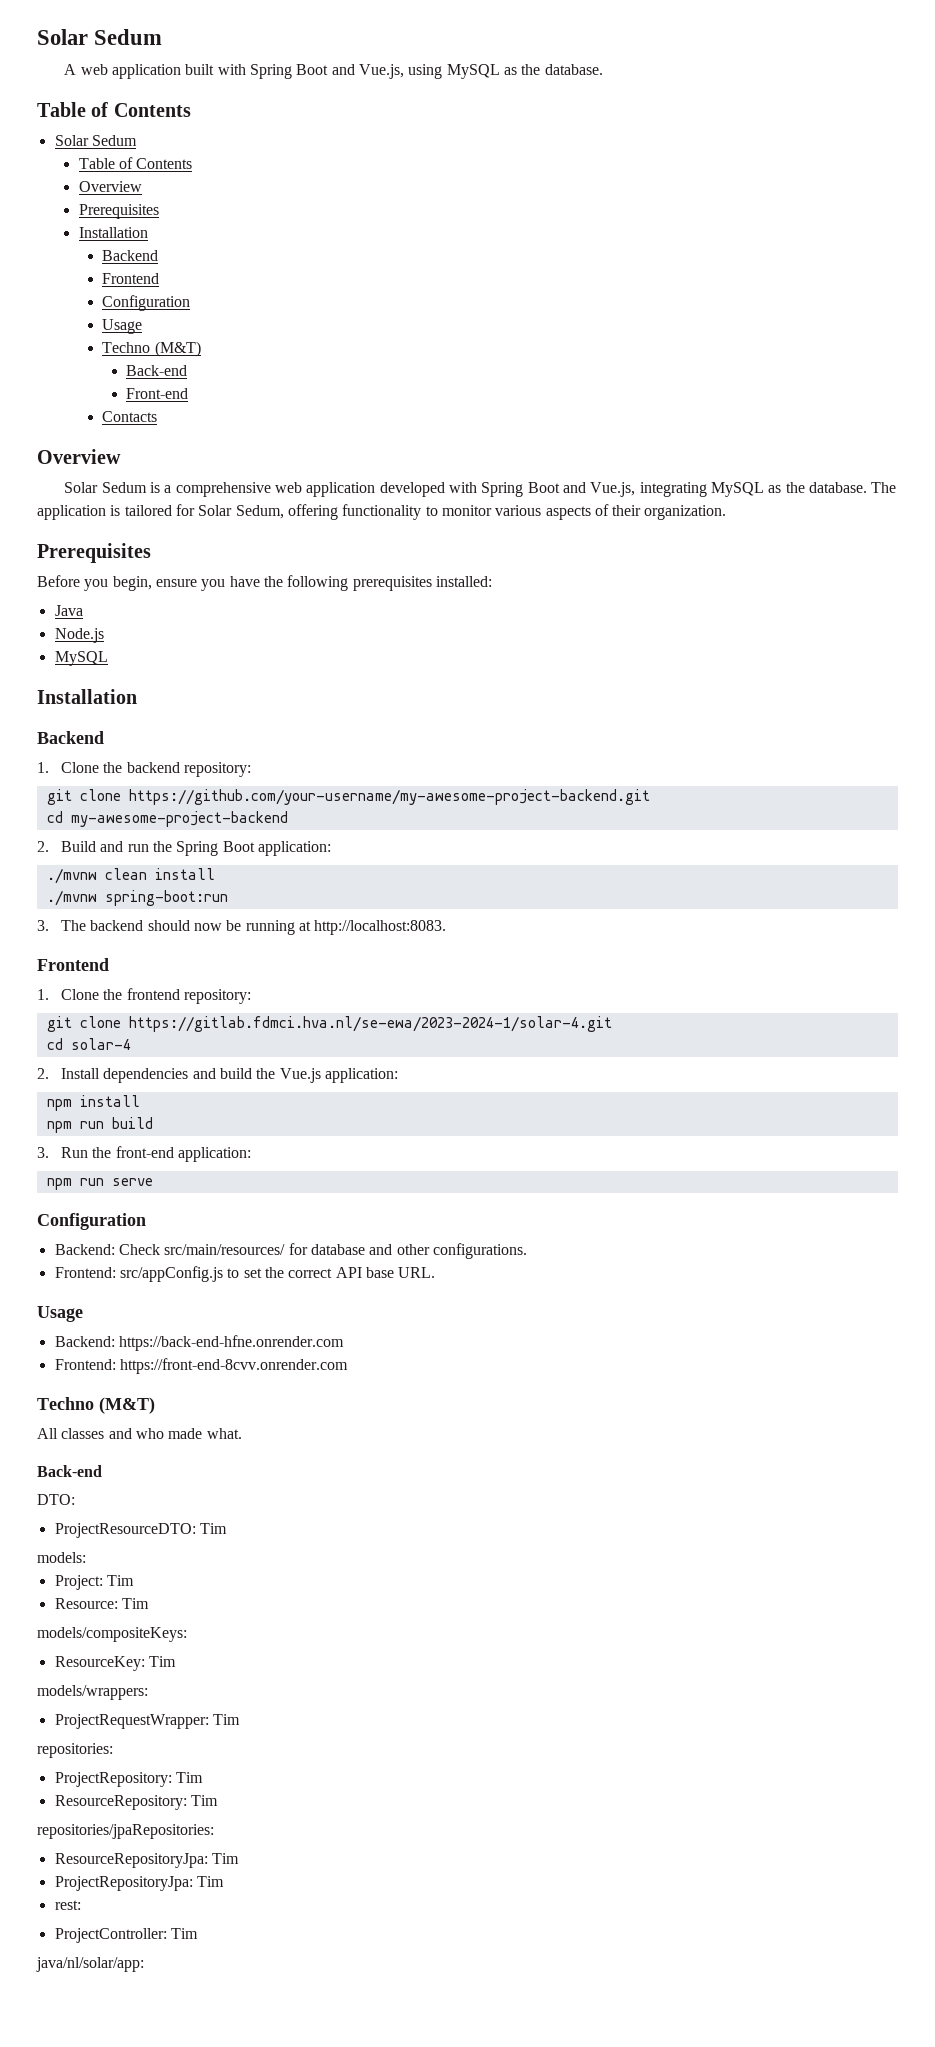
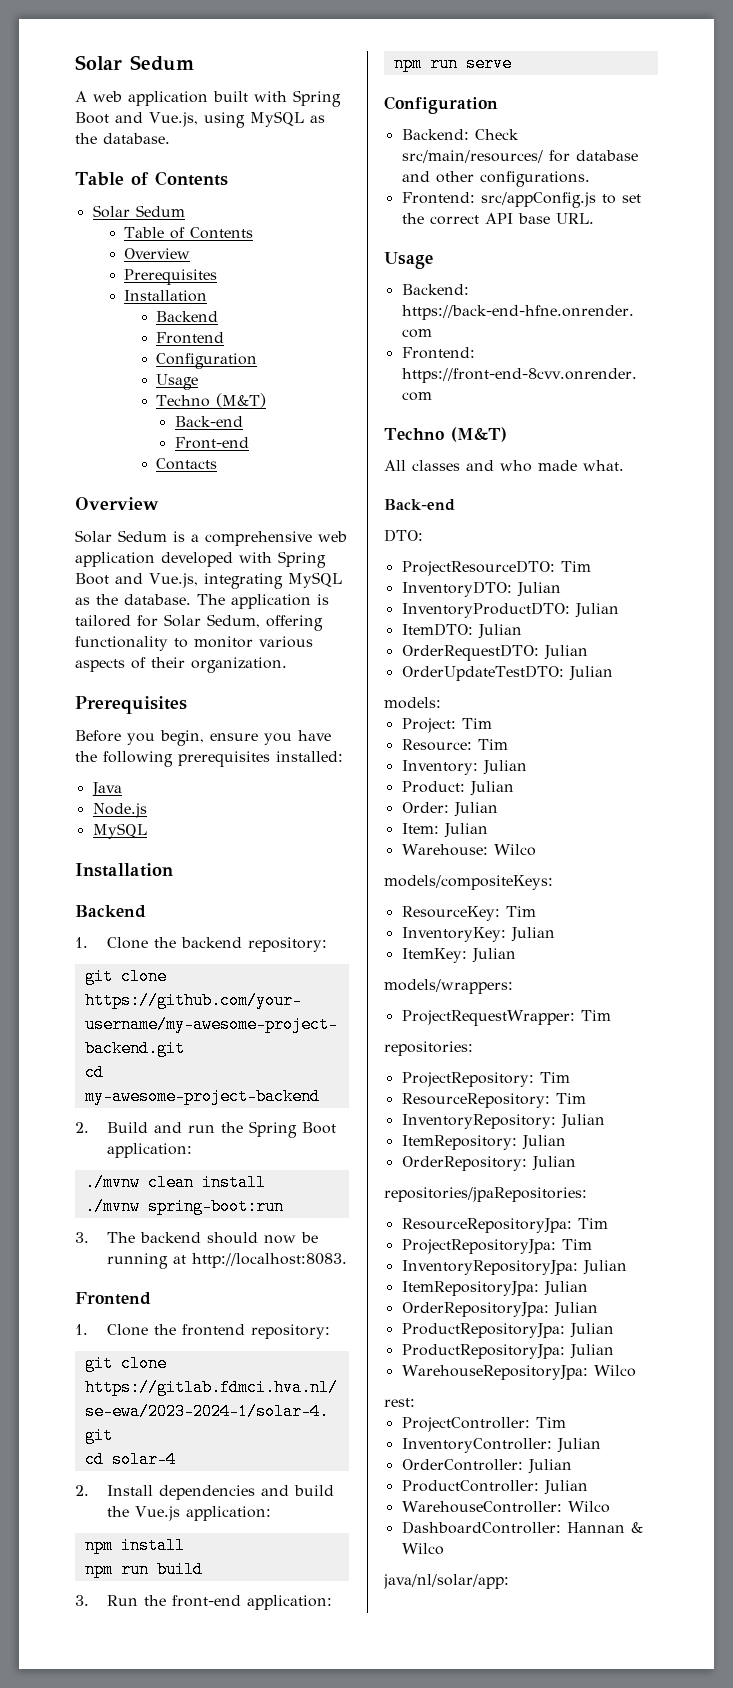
(227, 1528) none -> [401,581,561,597] [401,602,619,618] [401,623,522,639] [401,644,588,661] [401,665,613,681] // InventoryDTO: Julian // InventoryProductDTO: Julian // ItemDTO: Julian // OrderRequestDTO: Julian // OrderUpdateTestDTO: Julian
(149, 1603) none -> [401,760,527,775] [401,781,514,796] [401,802,498,817] [401,823,488,838] [401,844,536,856] // Inventory: Julian // Product: Julian // Order: Julian // Item: Julian // Warehouse: Wilco
(176, 1661) none -> [401,927,555,942] [401,948,516,963] // InventoryKey: Julian // ItemKey: Julian
(218, 1800) none -> [401,1114,605,1129] [401,1135,566,1150] [401,1156,576,1171] // InventoryRepository: Julian // ItemRepository: Julian // OrderRepository: Julian
[54,1900,81,1910] [54,1928,198,1943] rest: // ProjectController: Tim -> [401,1260,627,1275] [401,1281,588,1296] [401,1302,598,1317] [401,1323,614,1338] [401,1344,614,1359] [401,1365,636,1380] [384,1398,415,1407] [401,1417,566,1432] [401,1438,601,1453] [401,1459,572,1474] [401,1480,588,1495] [401,1501,610,1513] [401,1521,643,1534] [401,1543,444,1555] InventoryRepositoryJpa: Julian // ItemRepositoryJpa: Julian // OrderRepositoryJpa: Julian // ProductRepositoryJpa: Julian // ProductRepositoryJpa: Julian // WarehouseRepositoryJpa: Wilco // rest: // ProjectController: Tim // InventoryController: Julian // OrderController: Julian // ProductController: Julian // WarehouseController: Wilco // DashboardController: Hannan & Wilco

